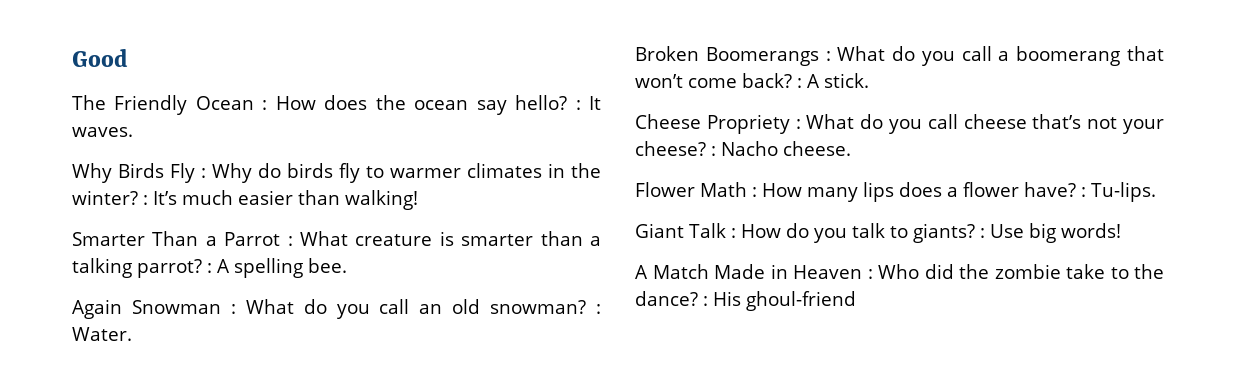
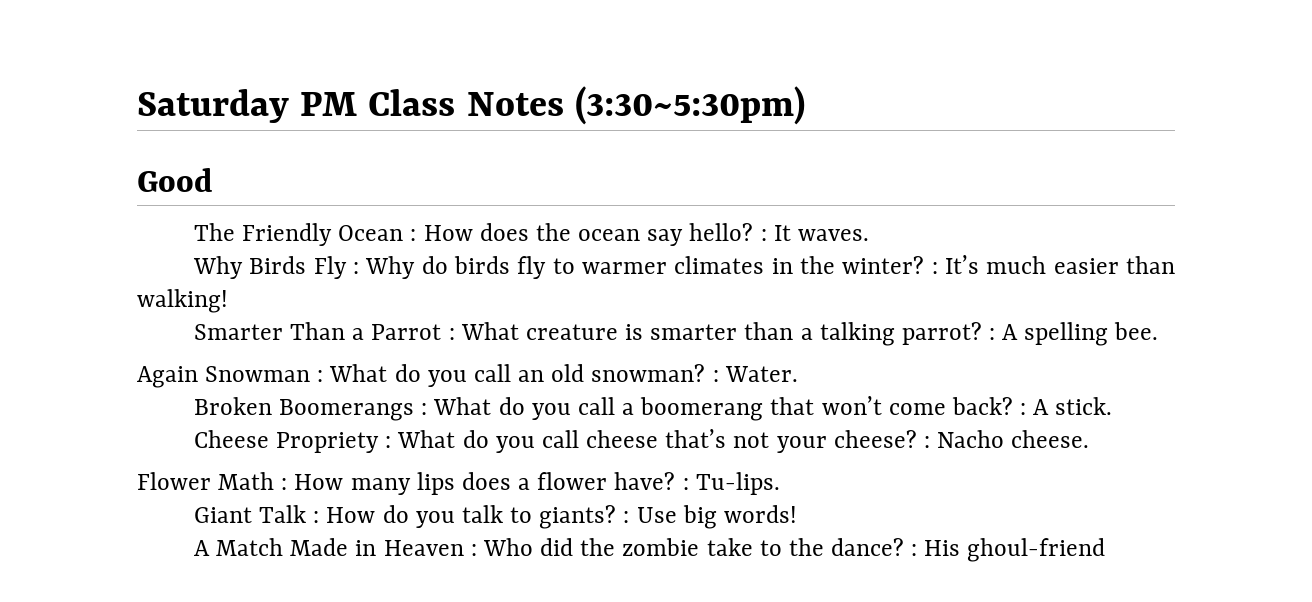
(72, 58) none -> [137,86,805,125] Saturday PM Class Notes (3:30~5:30pm) //

